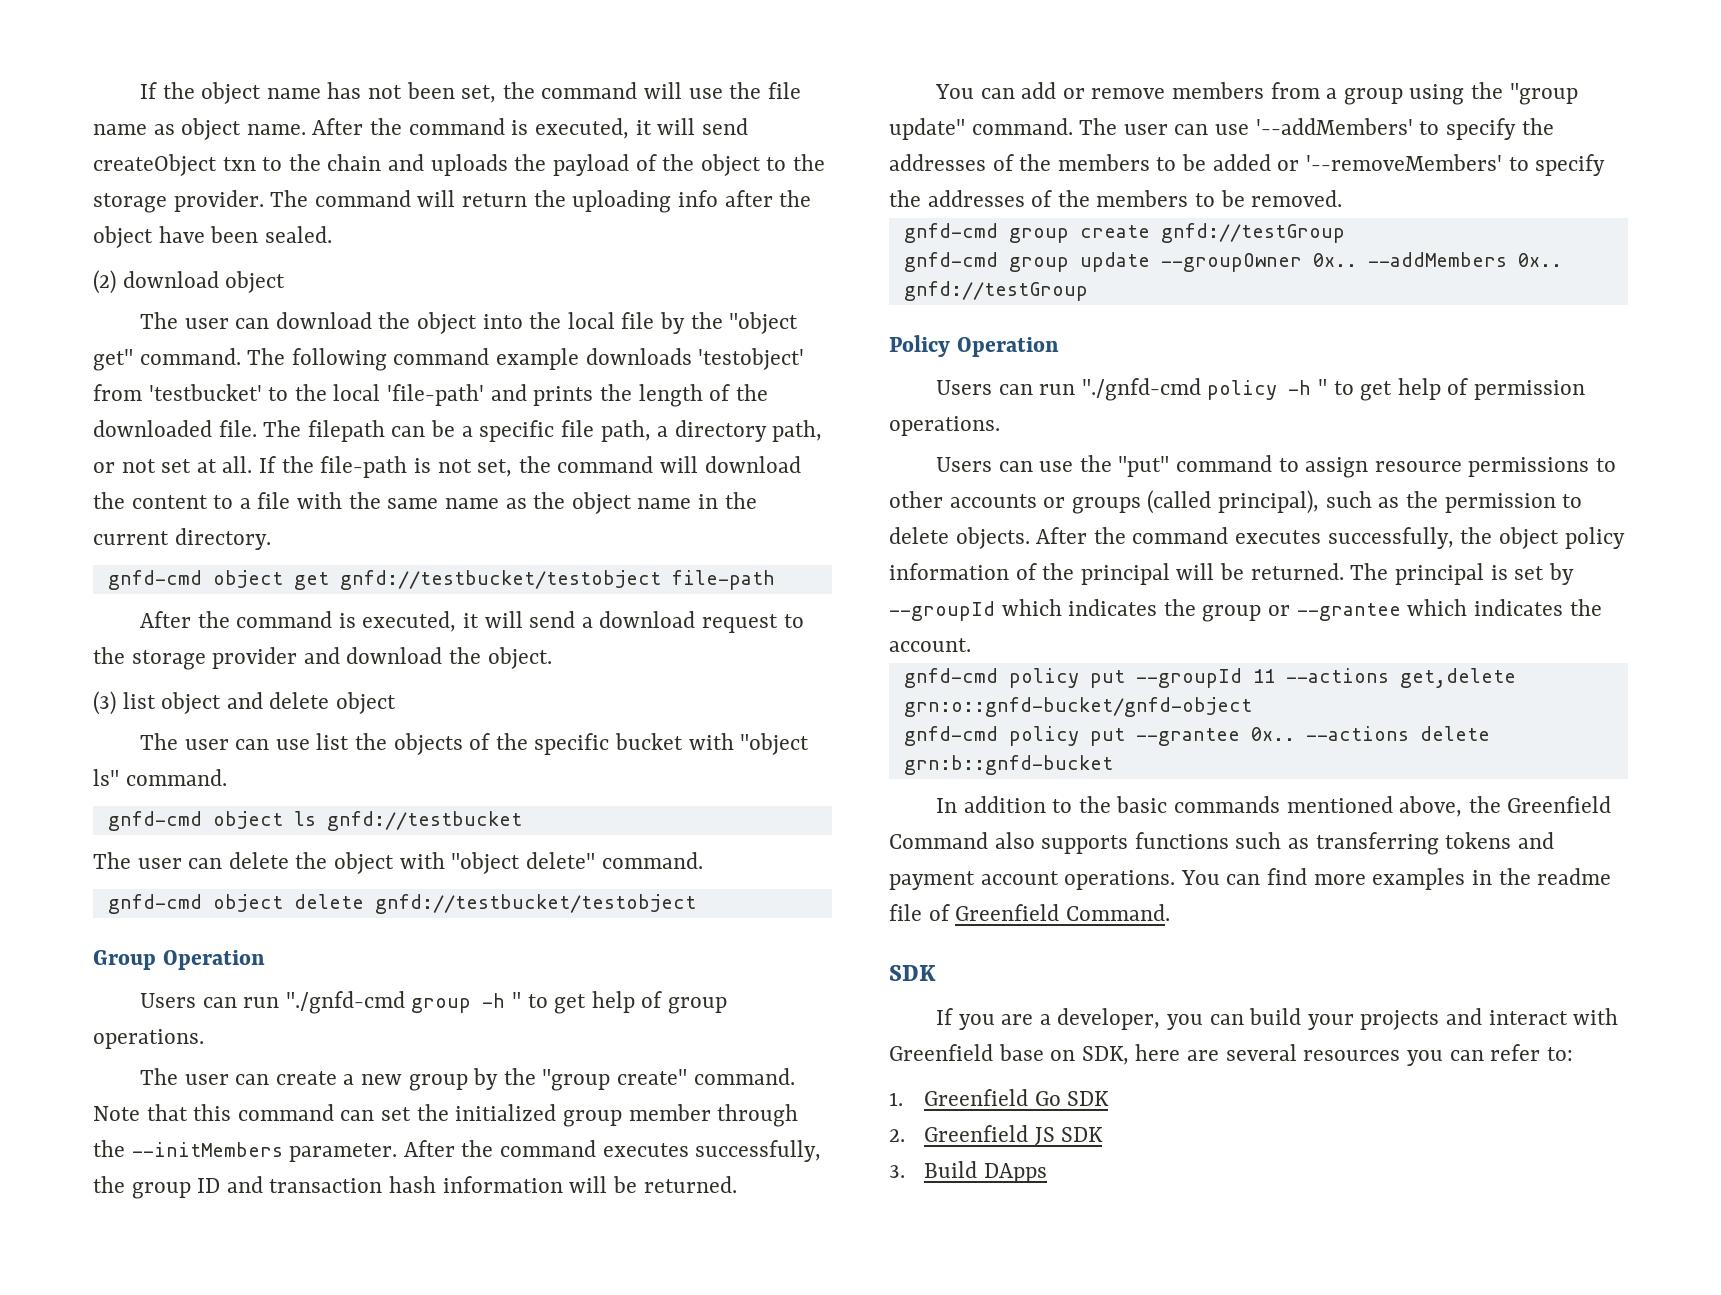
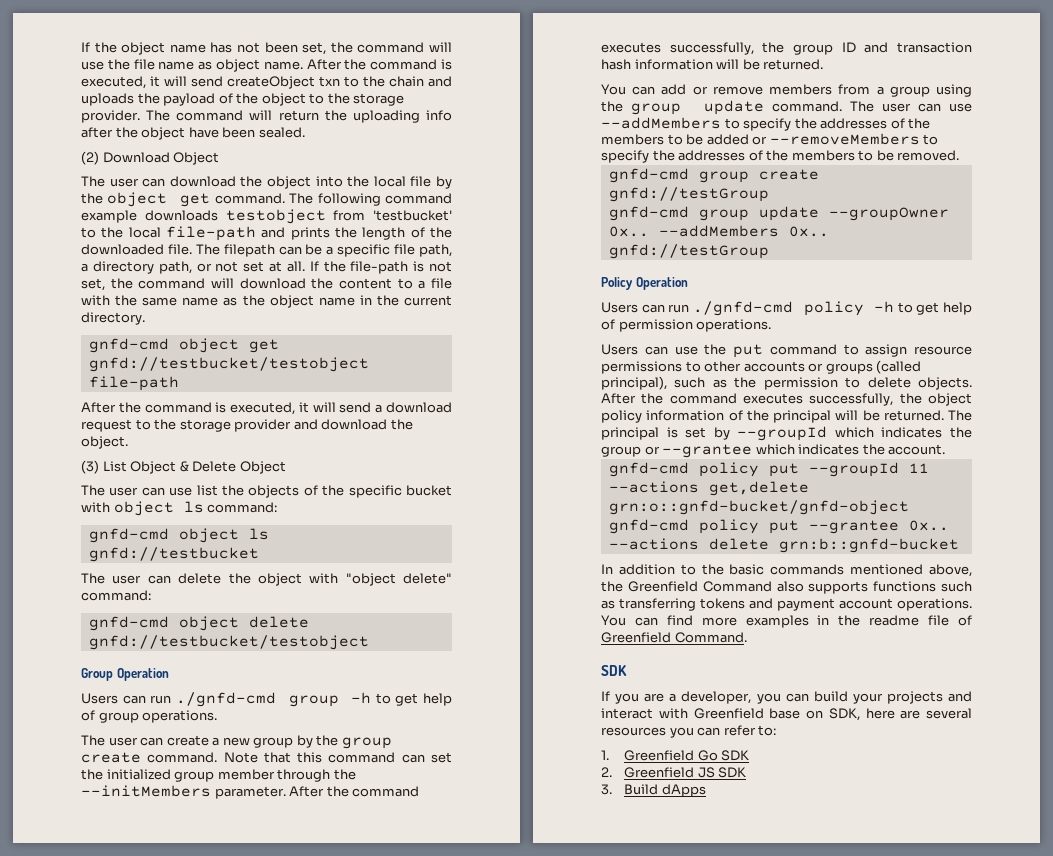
[122,271,286,293] download object -> [102,152,220,165] Download Object
[729,312,799,334] [93,349,133,371] "object get" -> [107,192,211,207] object get
[698,348,805,370] 'testobject' -> [225,209,326,224] testobject
[387,384,485,406] 'file-path' -> [166,226,256,241] file-path
[122,692,397,714] list object and delete object -> [102,461,286,474] List Object & Delete Object
[740,733,810,755] [93,769,227,786] "object ls" command. -> [113,501,278,516] object ls command:
[601,852,703,869] command. -> [81,590,151,601] command:
[285,991,405,1014] "./gnfd-cmd -> [175,692,276,707] ./gnfd-cmd
[511,992,521,1008] " -> (372, 698) none
[542,1069,688,1091] "group create" -> [341,737,392,749] [81,752,141,763] group create
[1509,83,1578,105] [889,118,965,140] "group update" -> [631,100,764,115] group update
[1255,118,1413,135] '--addMembers' -> [601,117,721,129] --addMembers
[1305,154,1502,171] '--removeMembers' -> [769,133,920,145] --removeMembers
[1081,378,1201,401] "./gnfd-cmd -> [693,301,794,316] ./gnfd-cmd
[1317,379,1327,395] " -> (894, 307) none
[1118,456,1170,477] "put" -> [733,344,763,358] put
[983,1163,1047,1183] DApps -> [661,784,706,797] dApps

